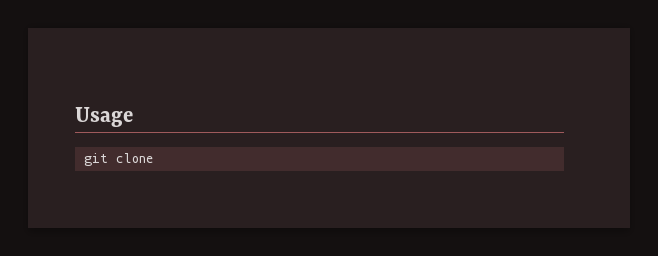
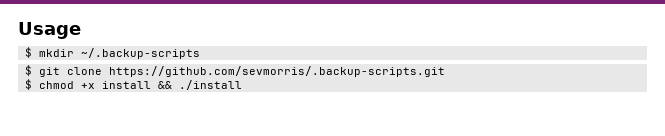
[84,153,154,166] git clone -> [24,47,200,59] [24,65,445,77] [24,79,242,90] $ mkdir ~/.backup-scripts // $ git clone https://github.com/sevmorris/.backup-scripts.git // $ chmod +x install && ./install

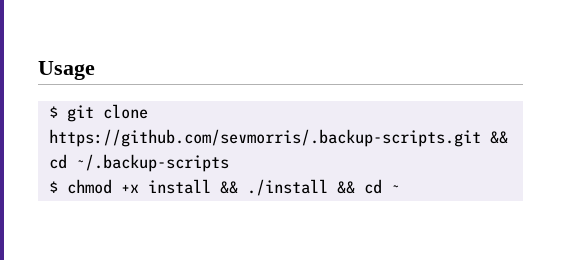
[24,47,200,59] // $ mkdir ~/.backup-scripts -> (95, 70) none
(445, 71) none -> [489,131,508,144] [48,154,229,172] && cd ~/.backup-scripts
(242, 85) none -> [336,179,400,194] && cd ~

